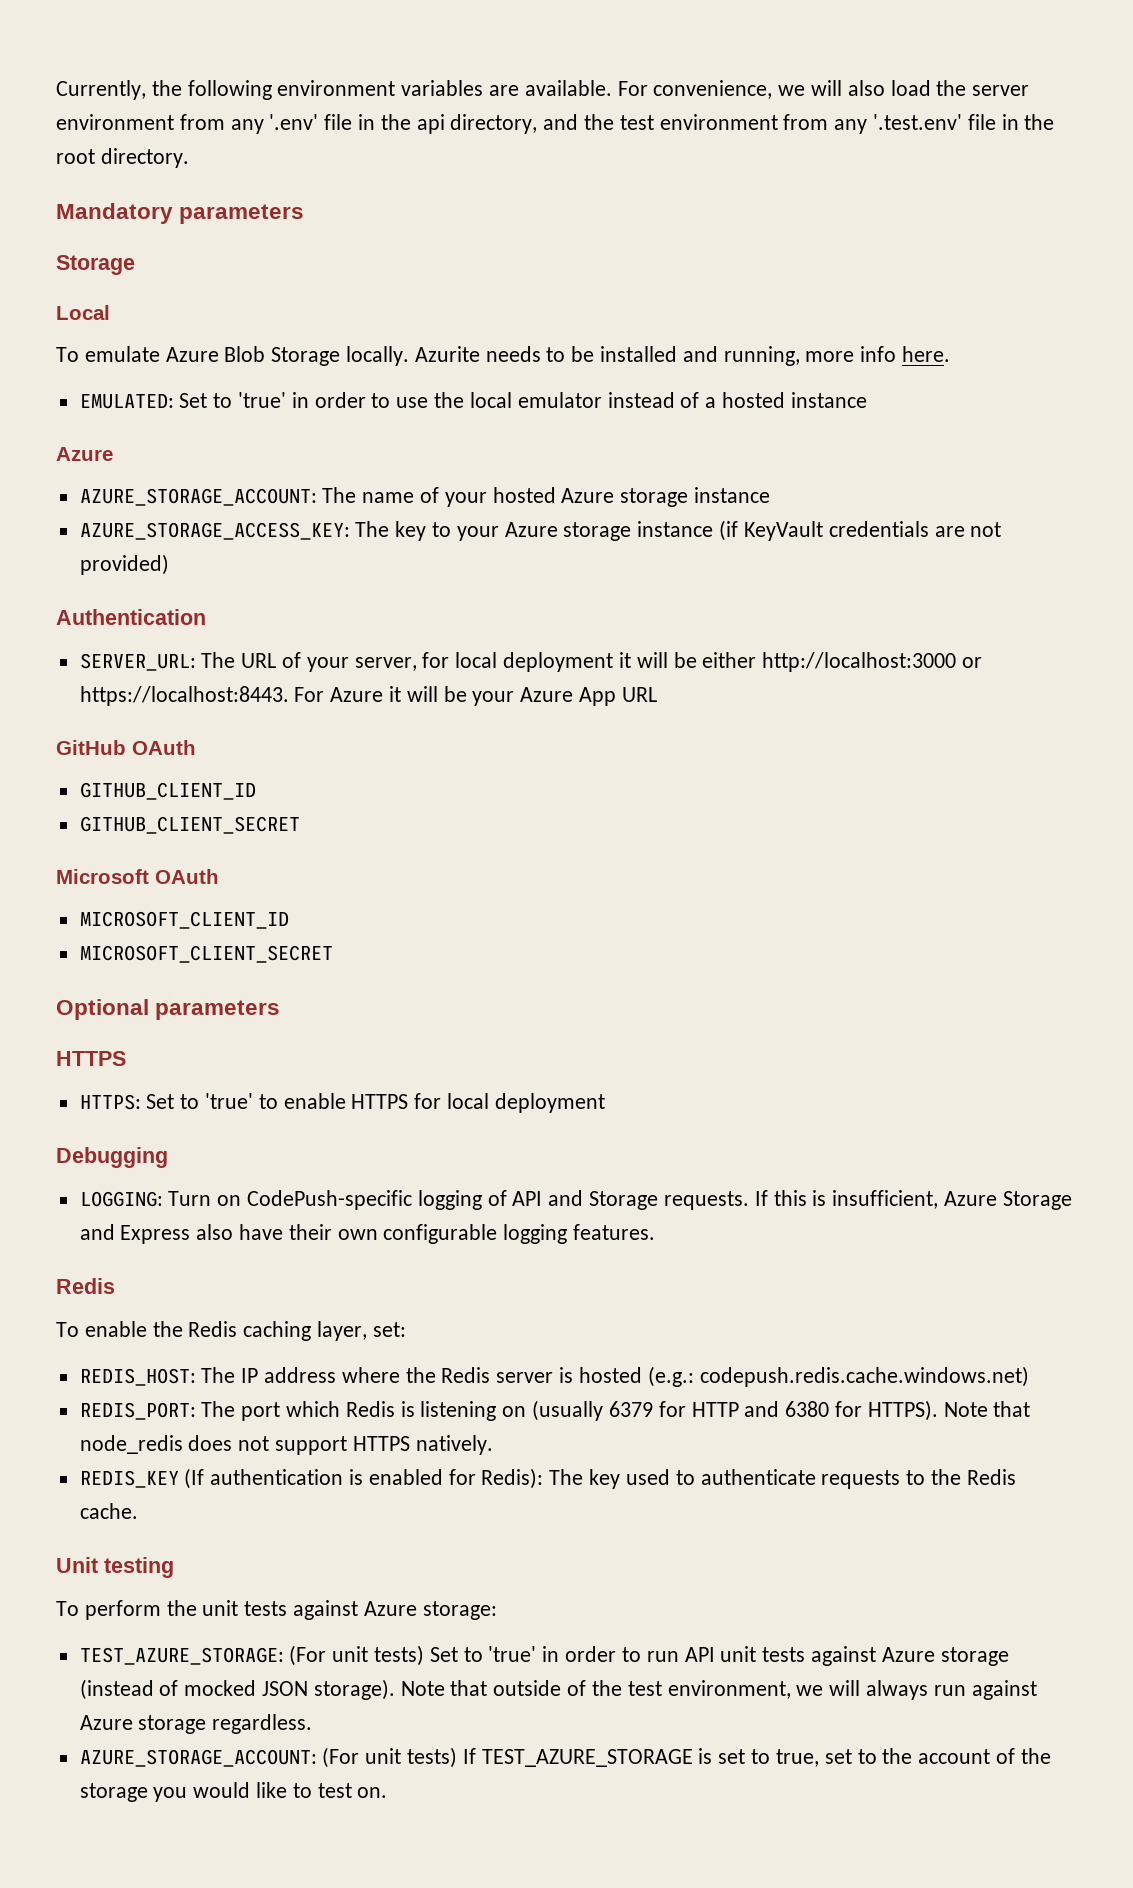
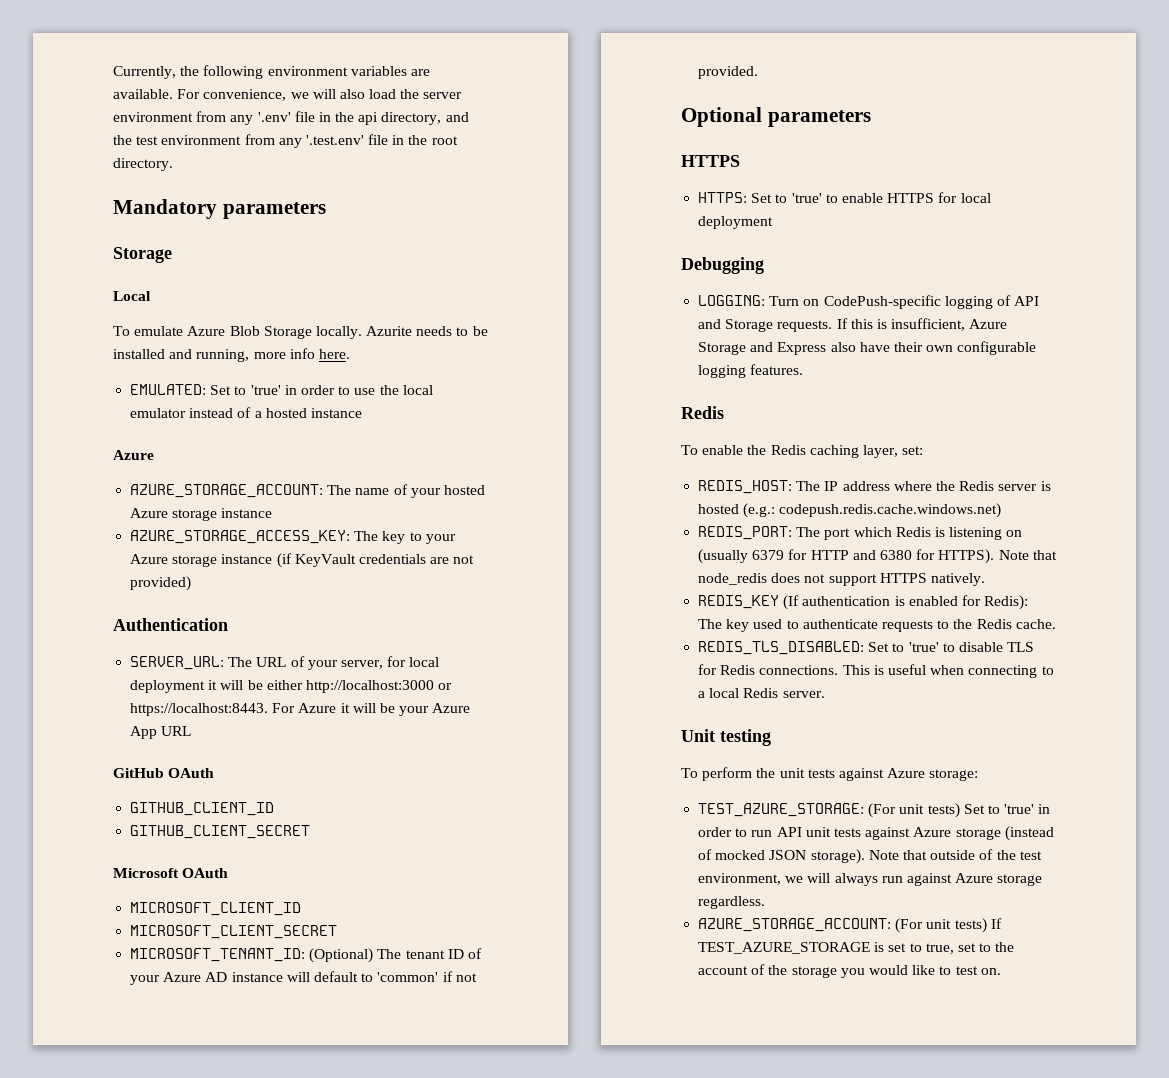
(333, 954) none -> [130,948,482,963] [130,971,477,985] [698,66,759,79] // MICROSOFT_TENANT_ID: (Optional) The tenant ID of your Azure AD instance will default to 'common' if not provided.
(138, 1511) none -> [698,641,1035,655] [698,664,1054,678] [698,688,825,698] // REDIS_TLS_DISABLED: Set to 'true' to disable TLS for Redis connections. This is useful when connecting to a local Redis server.

